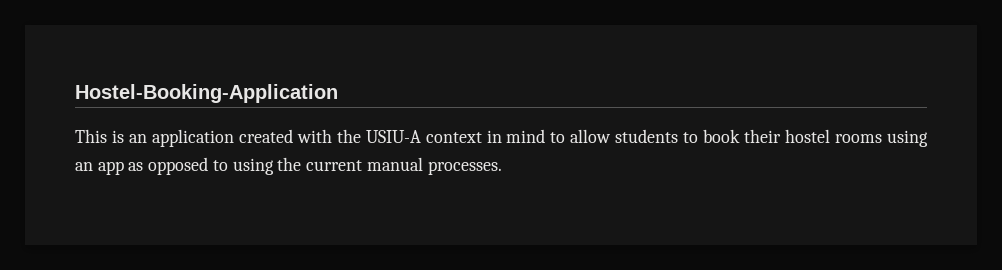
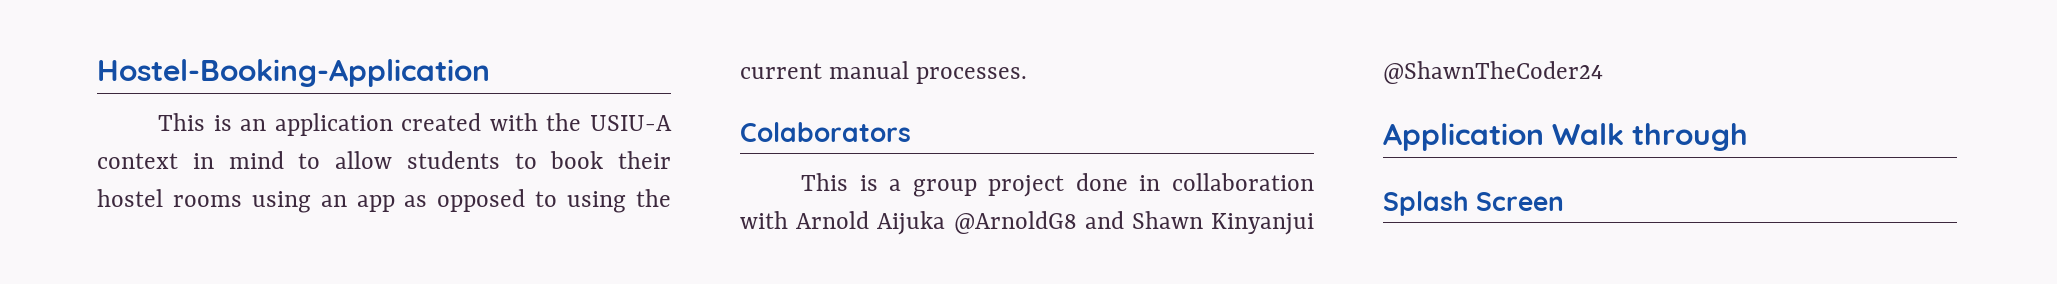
(502, 168) none -> [740,122,911,142] [800,173,1314,197] [740,211,1314,235] [1383,61,1603,84] [1383,123,1749,151] [1383,191,1565,216] // Colaborators // This is a group project done in collaboration with Arnold Aijuka @ArnoldG8 and Shawn Kinyanjui @ShawnTheCoder24 // Application Walk through // Splash Screen

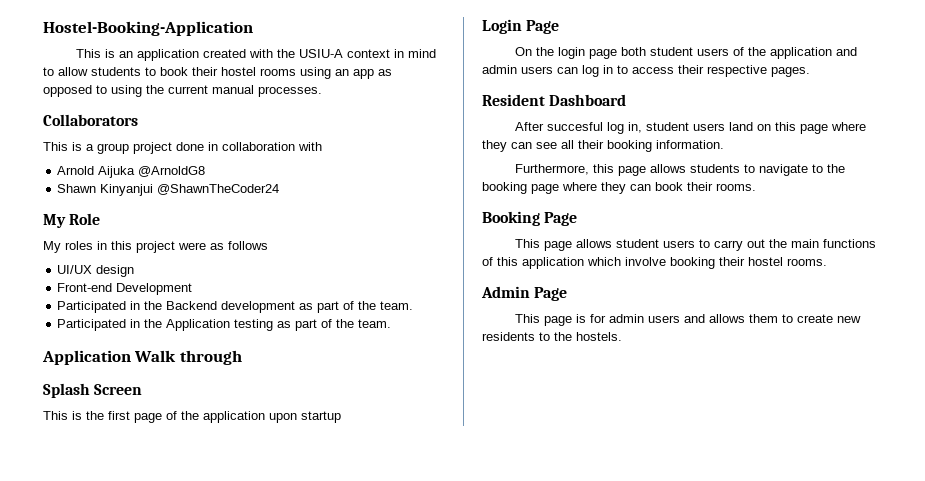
[740,122,911,142] Colaborators -> [43,114,138,126] Collaborators
(788, 220) none -> (322, 146) //
[1084,211,1124,229] and -> (206, 171) //
(1603, 72) none -> [43,213,101,228] [43,241,268,253] [57,265,135,277] [57,283,193,295] [57,301,414,313] [57,319,392,331] // My Role // My roles in this project were as follows // UI/UX design // Front-end Development // Participated in the Backend development as part of the team. // Participated in the Application testing as part of the team.
(1565, 201) none -> [43,411,341,423] [482,19,560,34] [515,47,858,59] [482,65,810,77] [482,94,627,106] [515,122,867,134] [482,140,724,152] [515,164,846,176] [482,182,756,194] [482,211,578,226] [515,239,877,251] [482,257,827,269] [481,286,568,301] [515,314,862,326] [482,332,622,341] // This is the first page of the application upon startup // Login Page // On the login page both student users of the application and admin users can log in to access their respective pages. // Resident Dashboard // After succesful log in, student users land on this page where they can see all their booking information. // Furthermore, this page allows students to navigate to the booking page where they can book their rooms. // Booking Page // This page allows student users to carry out the main functions of this application which involve booking their hostel rooms. // Admin Page // This page is for admin users and allows them to create new residents to the hostels.

